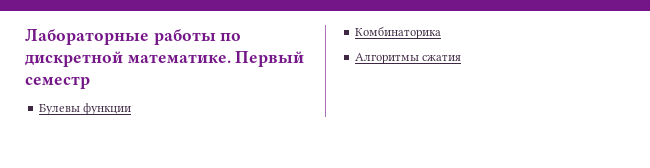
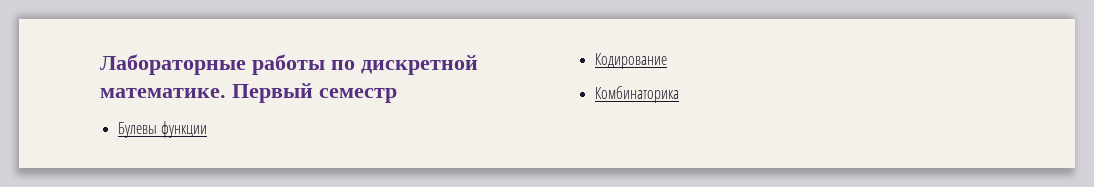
(132, 109) none -> [594,53,667,69] // Кодирование
[354,53,462,64] // Алгоритмы сжатия -> (679, 94) none

